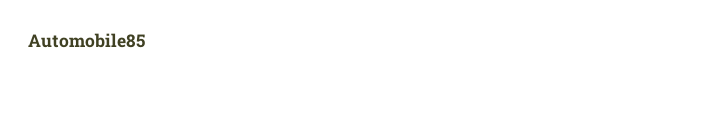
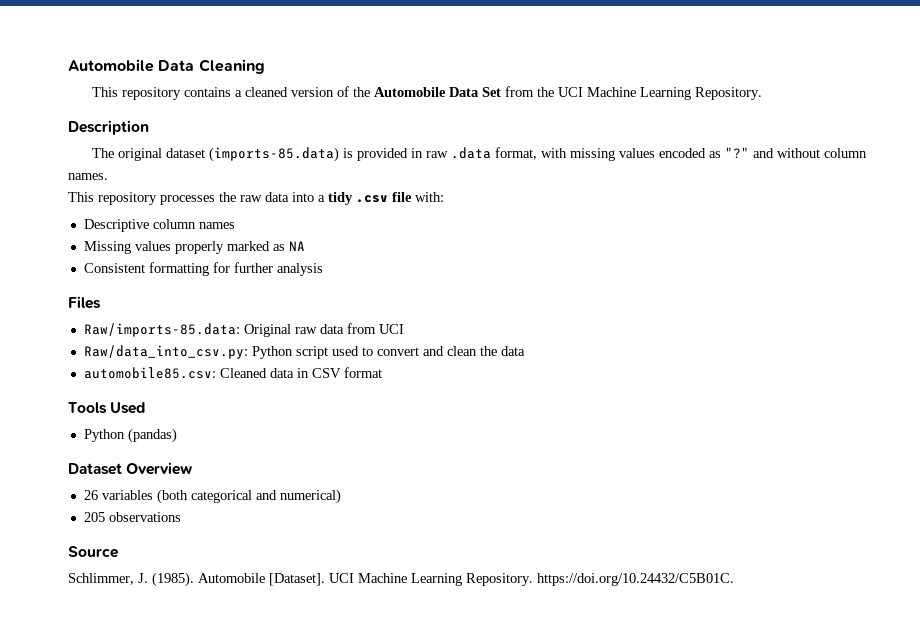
[28,33,145,48] Automobile85 -> [68,59,265,74] [91,86,762,100] [68,120,149,135] [91,147,867,162] [68,173,108,180] [68,192,444,205] [83,219,235,232] [83,241,305,254] [83,262,323,276] [68,296,101,309] [83,323,404,337] [83,345,525,359] [83,367,382,379] [68,402,146,414] [83,428,177,443] [68,462,193,475] [83,489,341,504] [83,512,181,522] [68,546,118,558] [68,572,734,587] Automobile Data Cleaning // This repository contains a cleaned version of the Automobile Data Set from the UCI Machine Learning Repository. // Description // The original dataset (imports-85.data) is provided in raw .data format, with missing values encoded as "?" and without column names. // This repository processes the raw data into a tidy .csv file with: // Descriptive column names // Missing values properly marked as NA // Consistent formatting for further analysis // Files // Raw/imports-85.data: Original raw data from UCI // Raw/data_into_csv.py: Python script used to convert and clean the data // automobile85.csv: Cleaned data in CSV format // Tools Used // Python (pandas) // Dataset Overview // 26 variables (both categorical and numerical) // 205 observations // Source // Schlimmer, J. (1985). Automobile [Dataset]. UCI Machine Learning Repository. https://doi.org/10.24432/C5B01C.

